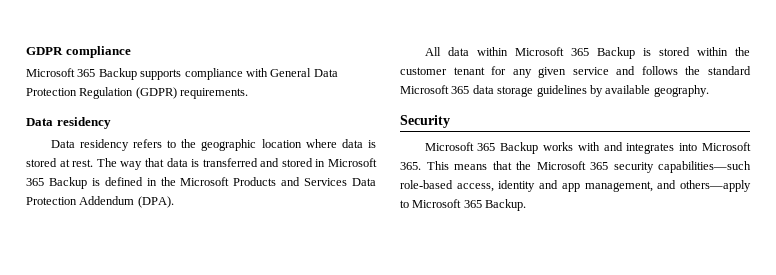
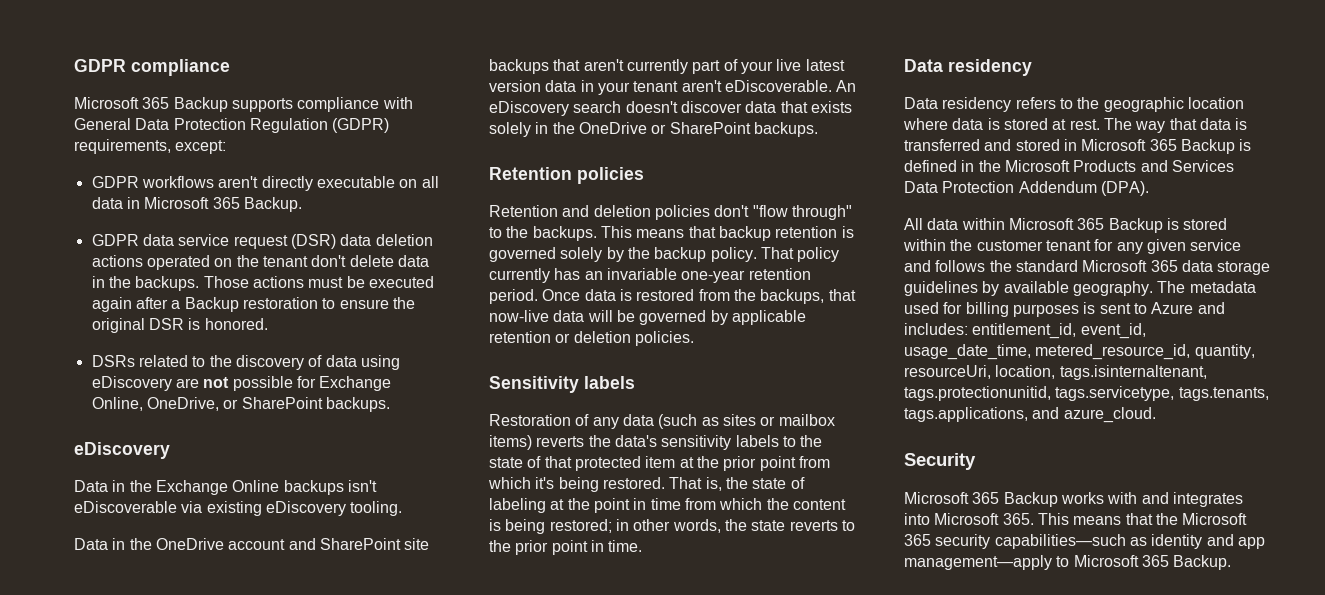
[180,88,249,99] requirements. -> [74,139,227,154] [91,176,439,191] [91,197,302,212] [91,234,433,249] [91,255,429,270] [91,276,434,291] [91,297,415,312] [91,318,268,333] [91,355,400,370] [91,376,392,391] [91,397,390,412] [74,442,170,459] [74,480,377,495] [74,501,403,516] [74,538,430,550] [489,59,845,74] [489,80,857,95] [489,101,852,116] [489,122,818,137] [489,167,644,184] [489,205,852,220] [489,226,854,241] [489,247,840,262] [489,268,811,283] [489,289,856,304] [489,310,806,325] [489,331,694,346] [489,376,635,393] [489,414,835,429] [489,435,823,450] [489,456,830,471] [488,477,805,492] [489,498,846,513] [489,519,855,534] [489,540,643,555] requirements, except: // GDPR workflows aren't directly executable on all data in Microsoft 365 Backup. // GDPR data service request (DSR) data deletion actions operated on the tenant don't delete data in the backups. Those actions must be executed again after a Backup restoration to ensure the original DSR is honored. // DSRs related to the discovery of data using eDiscovery are not possible for Exchange Online, OneDrive, or SharePoint backups. // eDiscovery // Data in the Exchange Online backups isn't eDiscoverable via existing eDiscovery tooling. // Data in the OneDrive account and SharePoint site backups that aren't currently part of your live latest version data in your tenant aren't eDiscoverable. An eDiscovery search doesn't discover data that exists solely in the OneDrive or SharePoint backups. // Retention policies // Retention and deletion policies don't "flow through" to the backups. This means that backup retention is governed solely by the backup policy. That policy currently has an invariable one-year retention period. Once data is restored from the backups, that now-live data will be governed by applicable retention or deletion policies. // Sensitivity labels // Restoration of any data (such as sites or mailbox items) reverts the data's sensitivity labels to the state of that protected item at the prior point from which it's being restored. That is, the state of labeling at the point in time from which the content is being restored; in other words, the state reverts to the prior point in time.
(709, 91) none -> [1157,281,1256,293] [904,302,1225,317] [904,323,1146,339] [904,344,1255,360] [904,365,1207,380] [904,386,1269,401] [904,407,1156,423] The metadata used for billing purposes is sent to Azure and includes: entitlement_id, event_id, usage_date_time, metered_resource_id, quantity, resourceUri, location, tags.isinternaltenant, tags.protectionunitid, tags.servicetype, tags.tenants, tags.applications, and azure_cloud.
[400,180,494,192] role-based access, -> [1129,537,1147,546] as
[584,180,751,192] management, and others—apply -> [904,555,1052,570] management—apply

